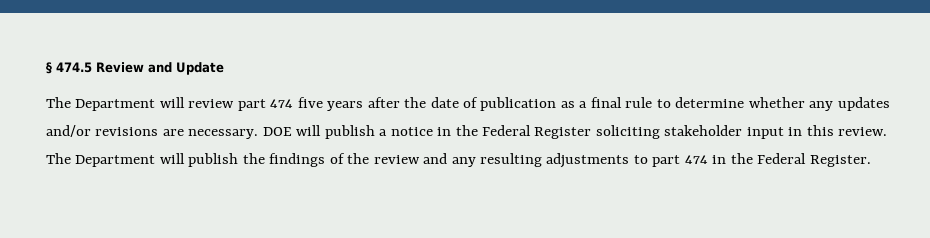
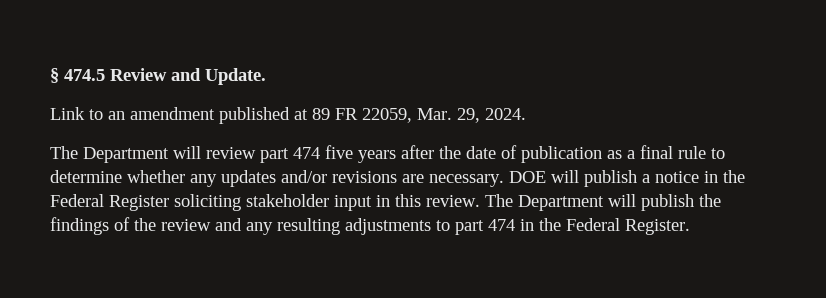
[176,62,224,75] Update -> [205,68,266,85] [50,107,526,124] Update. // Link to an amendment published at 89 FR 22059, Mar. 29, 2024.

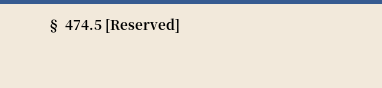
[110,68,266,85] [50,107,526,124] [50,145,725,163] [50,170,745,187] [50,194,721,211] [50,217,690,235] Review and Update. // Link to an amendment published at 89 FR 22059, Mar. 29, 2024. // The Department will review part 474 five years after the date of publication as a final rule to determine whether any updates and/or revisions are necessary. DOE will publish a notice in the Federal Register soliciting stakeholder input in this review. The Department will publish the findings of the review and any resulting adjustments to part 474 in the Federal Register. -> [105,18,181,33] [Reserved]

